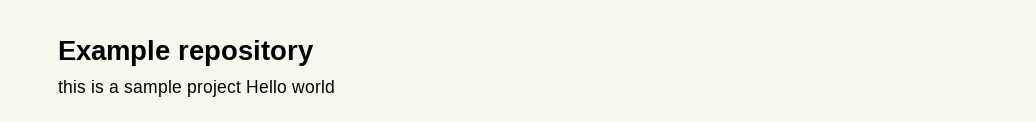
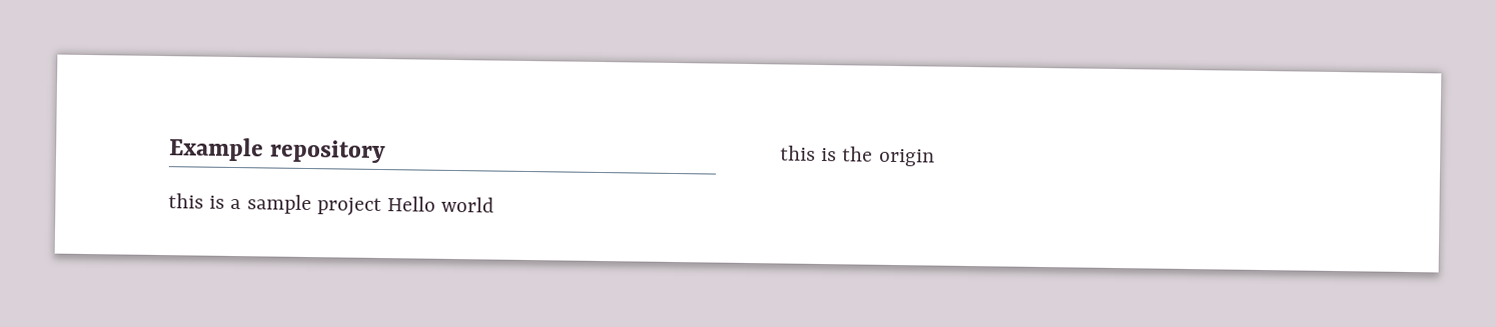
(335, 86) none -> [780,145,935,167] // this is the origin

